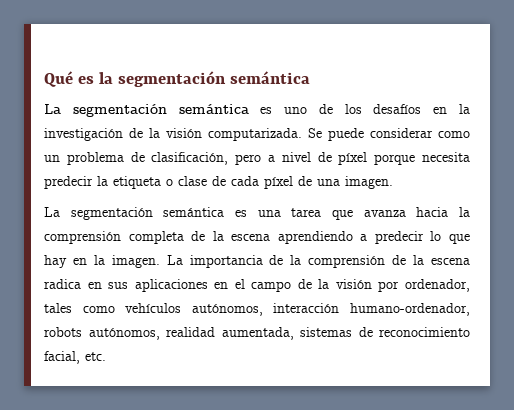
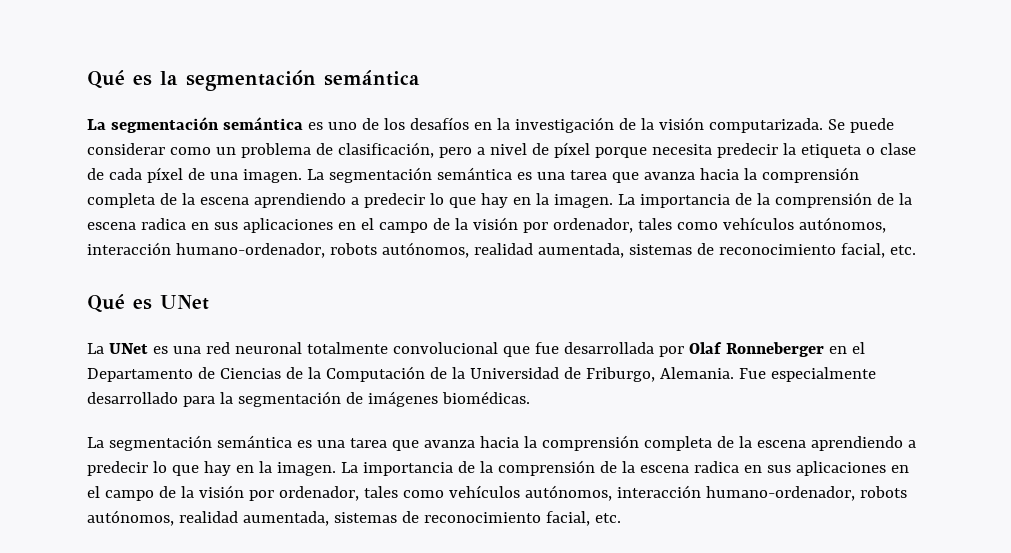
(393, 182) none -> [306,167,859,183] [87,192,912,208] [87,217,886,233] [87,242,916,258] [87,294,209,313] [87,342,865,357] [87,366,876,382] [87,391,530,407] La segmentación semántica es una tarea que avanza hacia la comprensión completa de la escena aprendiendo a predecir lo que hay en la imagen. La importancia de la comprensión de la escena radica en sus aplicaciones en el campo de la visión por ordenador, tales como vehículos autónomos, interacción humano-ordenador, robots autónomos, realidad aumentada, sistemas de reconocimiento facial, etc. // Qué es UNet // La UNet es una red neuronal totalmente convolucional que fue desarrollada por Olaf Ronneberger en el Departamento de Ciencias de la Computación de la Universidad de Friburgo, Alemania. Fue especialmente desarrollado para la segmentación de imágenes biomédicas.

